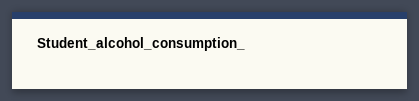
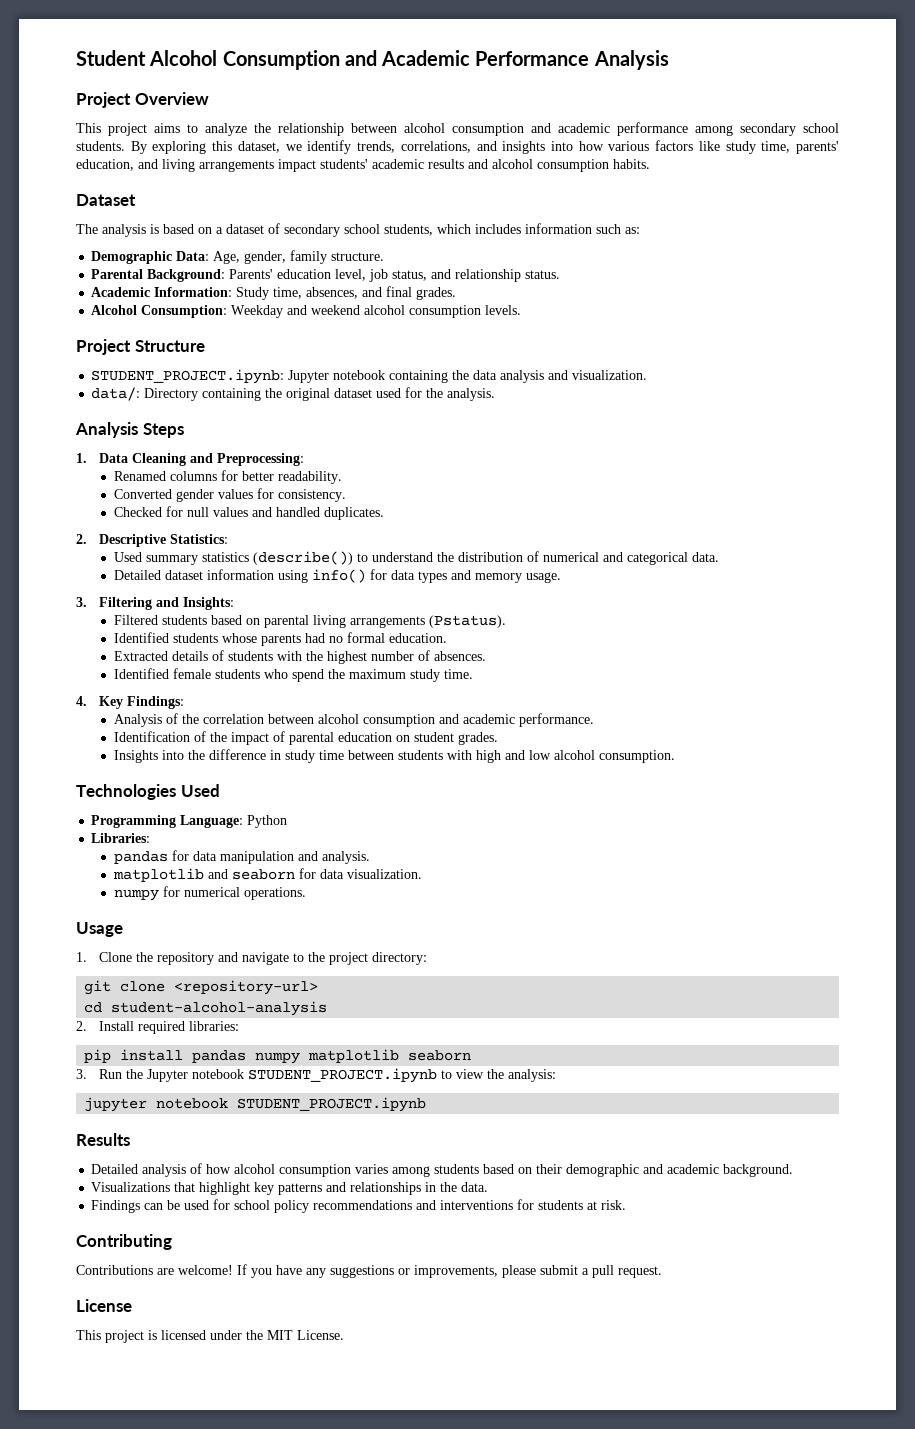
[37,37,245,51] Student_alcohol_consumption_ -> [76,50,669,70] [76,92,209,108] [76,122,839,136] [76,140,839,154] [76,159,650,172] [76,194,136,206] [76,223,640,237] [91,250,385,264] [91,269,561,282] [91,286,457,300] [91,305,522,318] [76,339,205,355] [91,369,648,384] [91,387,496,401] [75,422,184,438] [76,453,304,466] [114,470,343,484] [114,488,347,502] [114,506,385,520] [76,534,228,547] [114,551,720,565] [114,569,562,583] [76,597,234,610] [114,615,507,628] [114,632,448,646] [114,650,487,664] [114,668,474,682] [76,696,184,709] [114,713,595,727] [114,731,499,745] [114,749,676,763] [76,784,220,800] [91,815,288,828] [91,833,151,843] [114,850,371,864] [113,868,423,882] [114,886,307,901] [76,922,123,937] [76,952,427,965] [84,980,319,995] [84,1001,328,1016] [76,1021,239,1034] [84,1049,472,1064] [76,1068,556,1083] [84,1097,427,1112] [76,1133,130,1146] [91,1163,794,1177] [91,1182,489,1195] [91,1199,627,1213] [76,1234,172,1250] [76,1264,662,1278] [76,1299,132,1312] [76,1330,344,1343] Student Alcohol Consumption and Academic Performance Analysis // Project Overview // This project aims to analyze the relationship between alcohol consumption and academic performance among secondary school students. By exploring this dataset, we identify trends, correlations, and insights into how various factors like study time, parents' education, and living arrangements impact students' academic results and alcohol consumption habits. // Dataset // The analysis is based on a dataset of secondary school students, which includes information such as: // Demographic Data: Age, gender, family structure. // Parental Background: Parents' education level, job status, and relationship status. // Academic Information: Study time, absences, and final grades. // Alcohol Consumption: Weekday and weekend alcohol consumption levels. // Project Structure // STUDENT_PROJECT.ipynb: Jupyter notebook containing the data analysis and visualization. // data/: Directory containing the original dataset used for the analysis. // Analysis Steps // 1. Data Cleaning and Preprocessing: // Renamed columns for better readability. // Converted gender values for consistency. // Checked for null values and handled duplicates. // 2. Descriptive Statistics: // Used summary statistics (describe()) to understand the distribution of numerical and categorical data. // Detailed dataset information using info() for data types and memory usage. // 3. Filtering and Insights: // Filtered students based on parental living arrangements (Pstatus). // Identified students whose parents had no formal education. // Extracted details of students with the highest number of absences. // Identified female students who spend the maximum study time. // 4. Key Findings: // Analysis of the correlation between alcohol consumption and academic performance. // Identification of the impact of parental education on student grades. // Insights into the difference in study time between students with high and low alcohol consumption. // Technologies Used // Programming Language: Python // Libraries: // pandas for data manipulation and analysis. // matplotlib and seaborn for data visualization. // numpy for numerical operations. // Usage // 1. Clone the repository and navigate to the project directory: // git clone <repository-url> // cd student-alcohol-analysis // 2. Install required libraries: // pip install pandas numpy matplotlib seaborn // 3. Run the Jupyter notebook STUDENT_PROJECT.ipynb to view the analysis: // jupyter notebook STUDENT_PROJECT.ipynb // Results // Detailed analysis of how alcohol consumption varies among students based on their demographic and academic background. // Visualizations that highlight key patterns and relationships in the data. // Findings can be used for school policy recommendations and interventions for students at risk. // Contributing // Contributions are welcome! If you have any suggestions or improvements, please submit a pull request. // License // This project is licensed under the MIT License.

